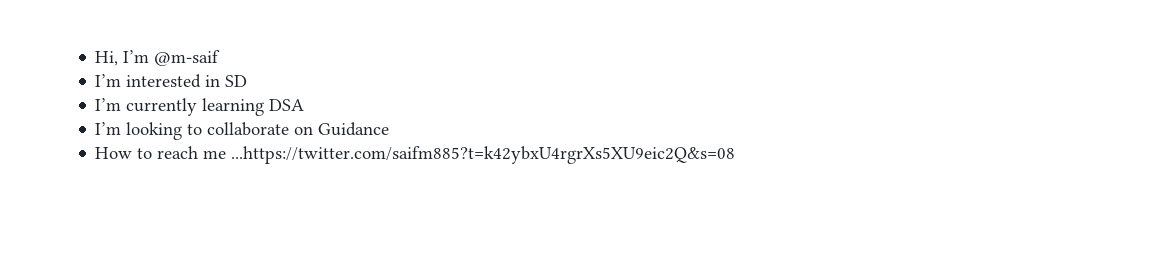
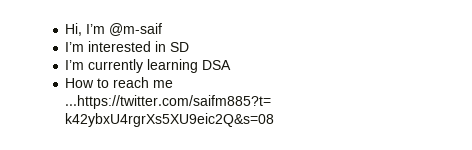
[95,122,390,140] // I’m looking to collaborate on Guidance -> (232, 65) none

